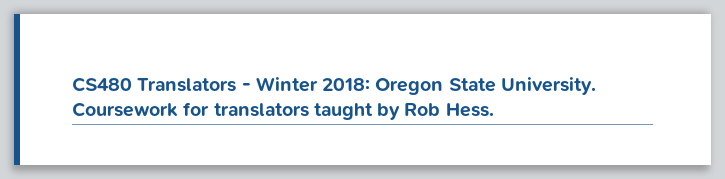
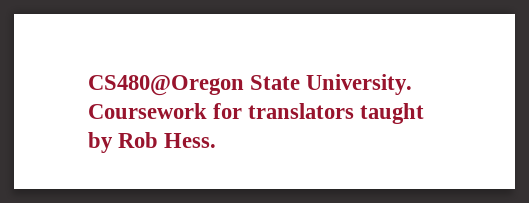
[72,77,444,95] CS480 Translators - Winter 2018: Oregon -> [88,75,244,96] CS480@Oregon

